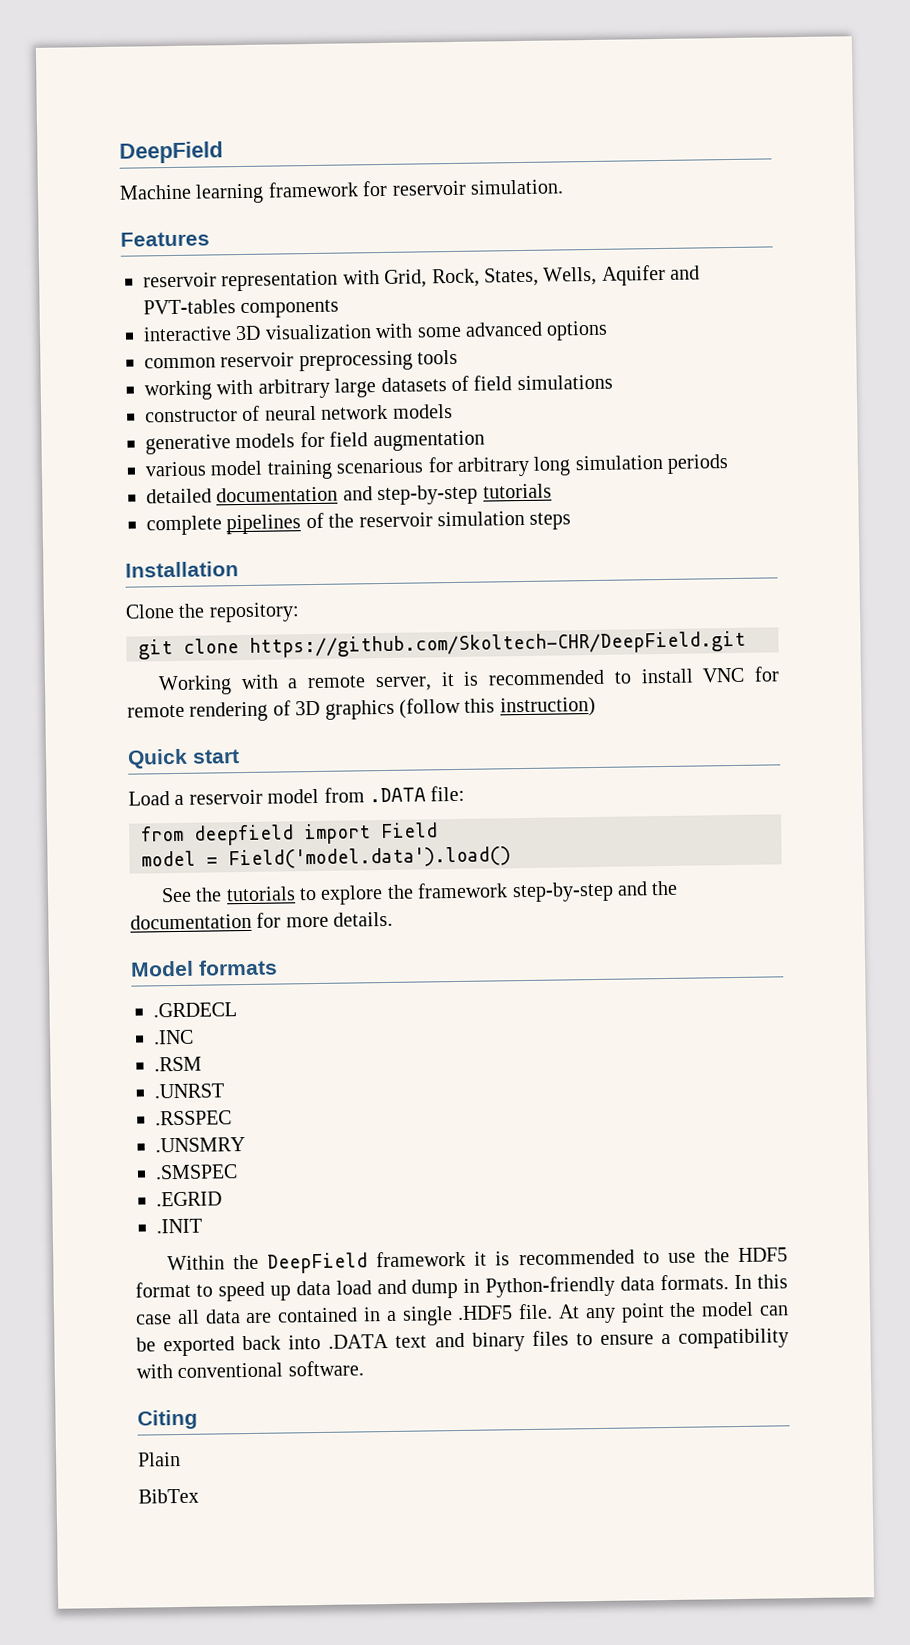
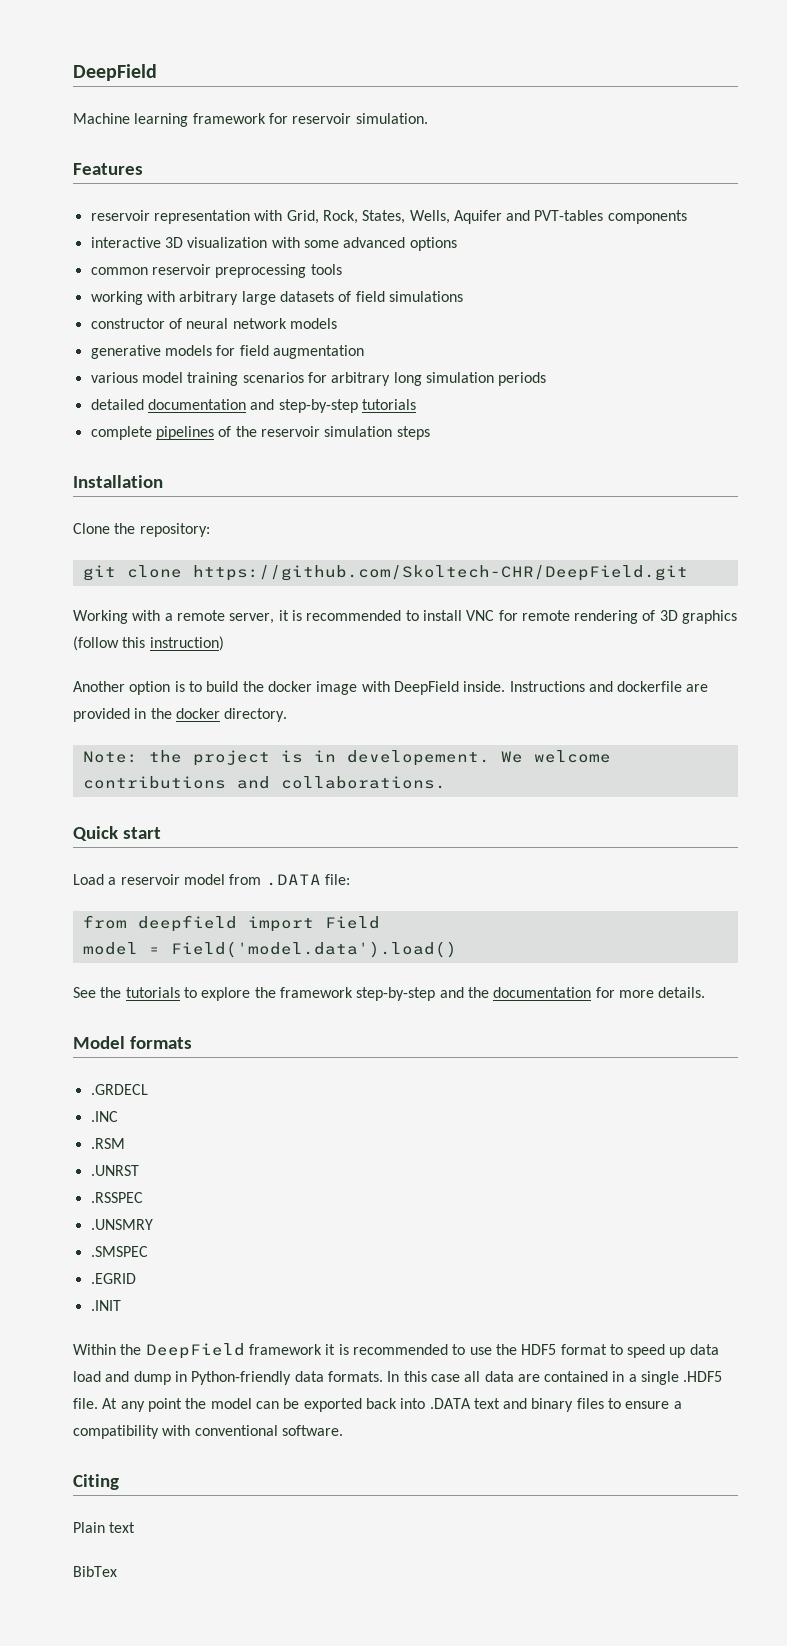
[336,458,424,474] scenarious -> [242,372,304,383] scenarios
(596, 707) none -> [73,681,709,695] [73,708,288,722] [82,750,611,766] [82,776,446,789] // Another option is to build the docker image with DeepField inside. Instructions and dockerfile are provided in the docker directory. // Note: the project is in developement. We welcome contributions and collaborations.
(181, 1459) none -> [109,1522,136,1533] text

